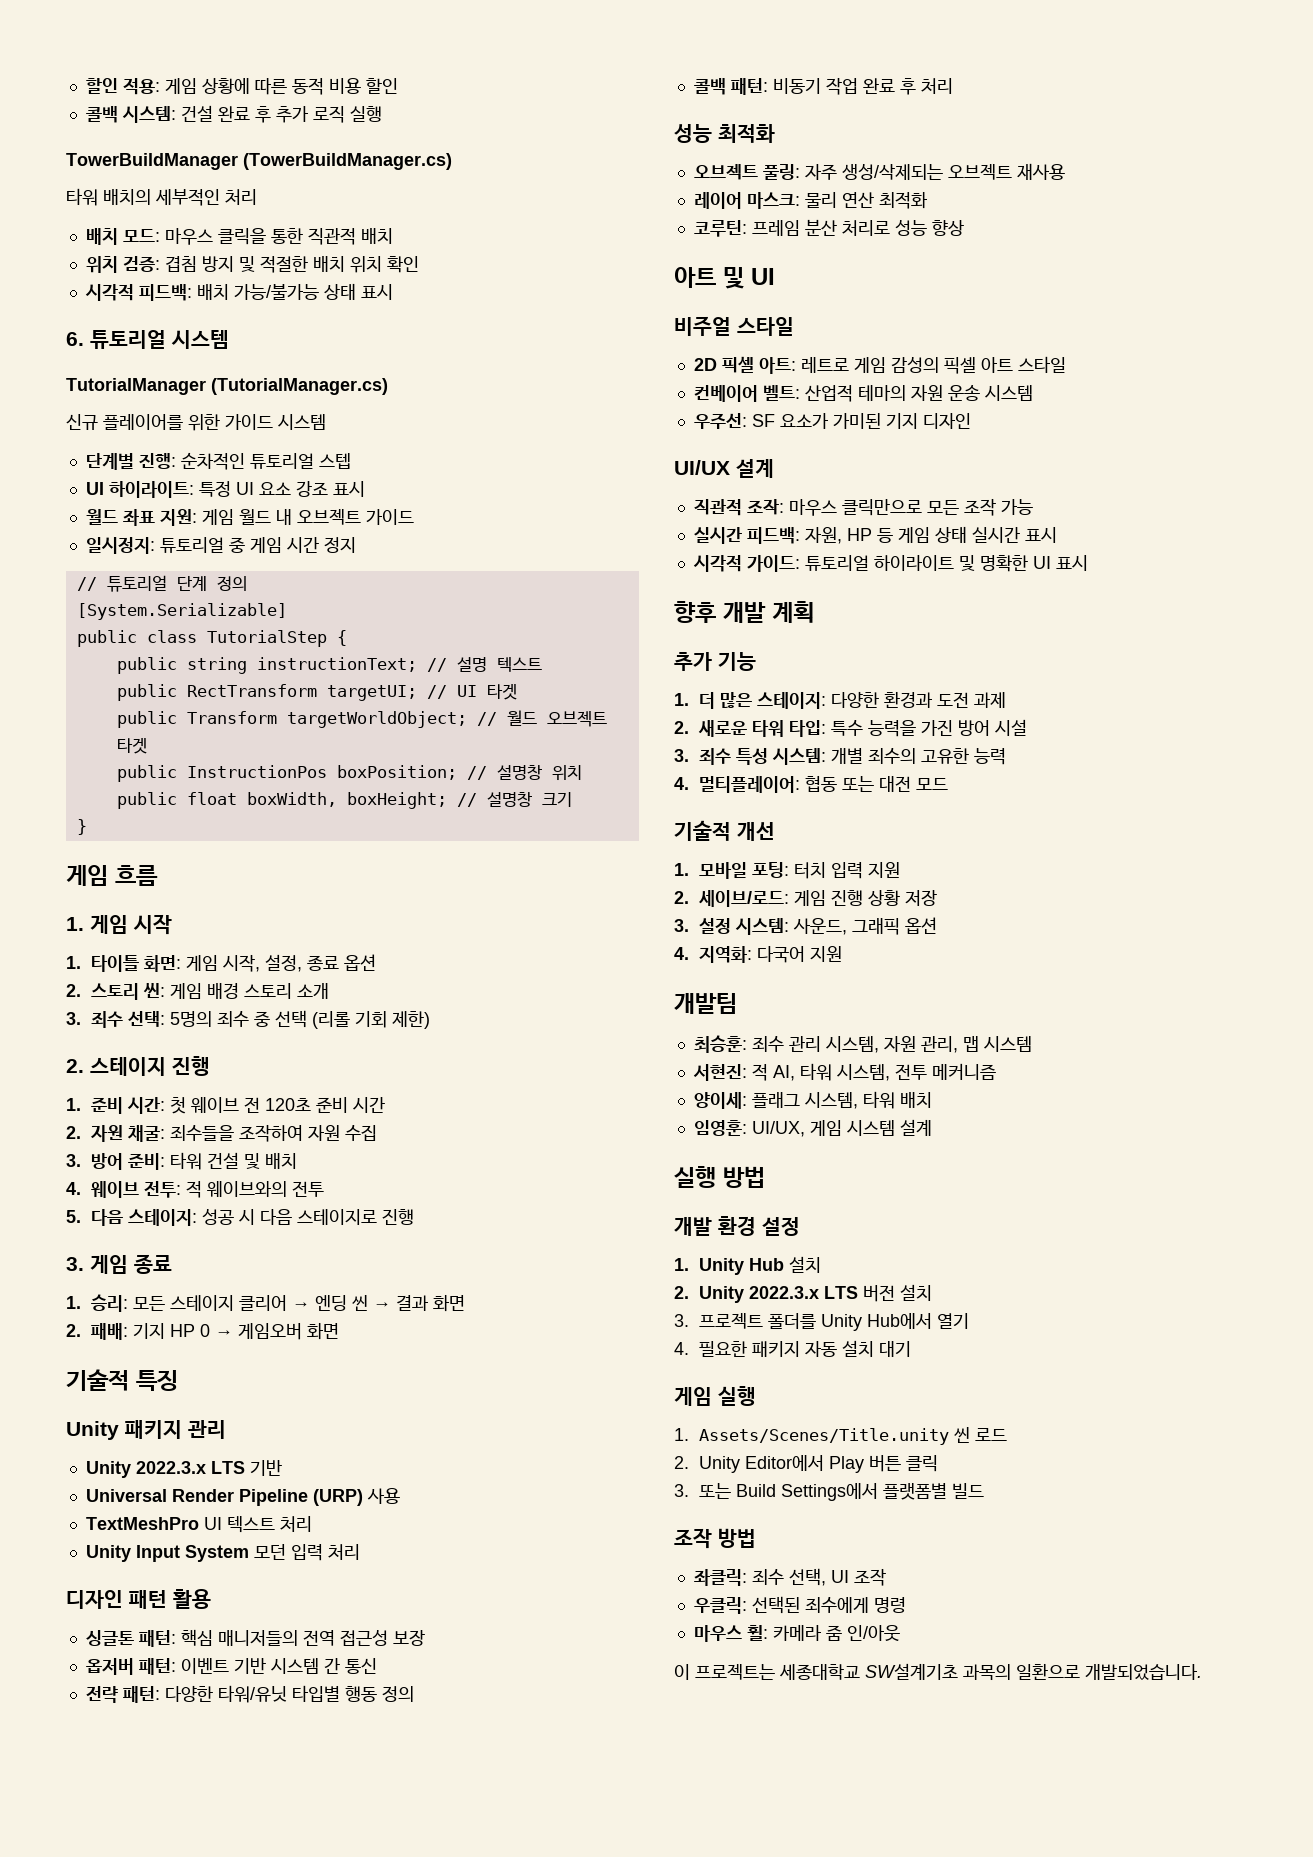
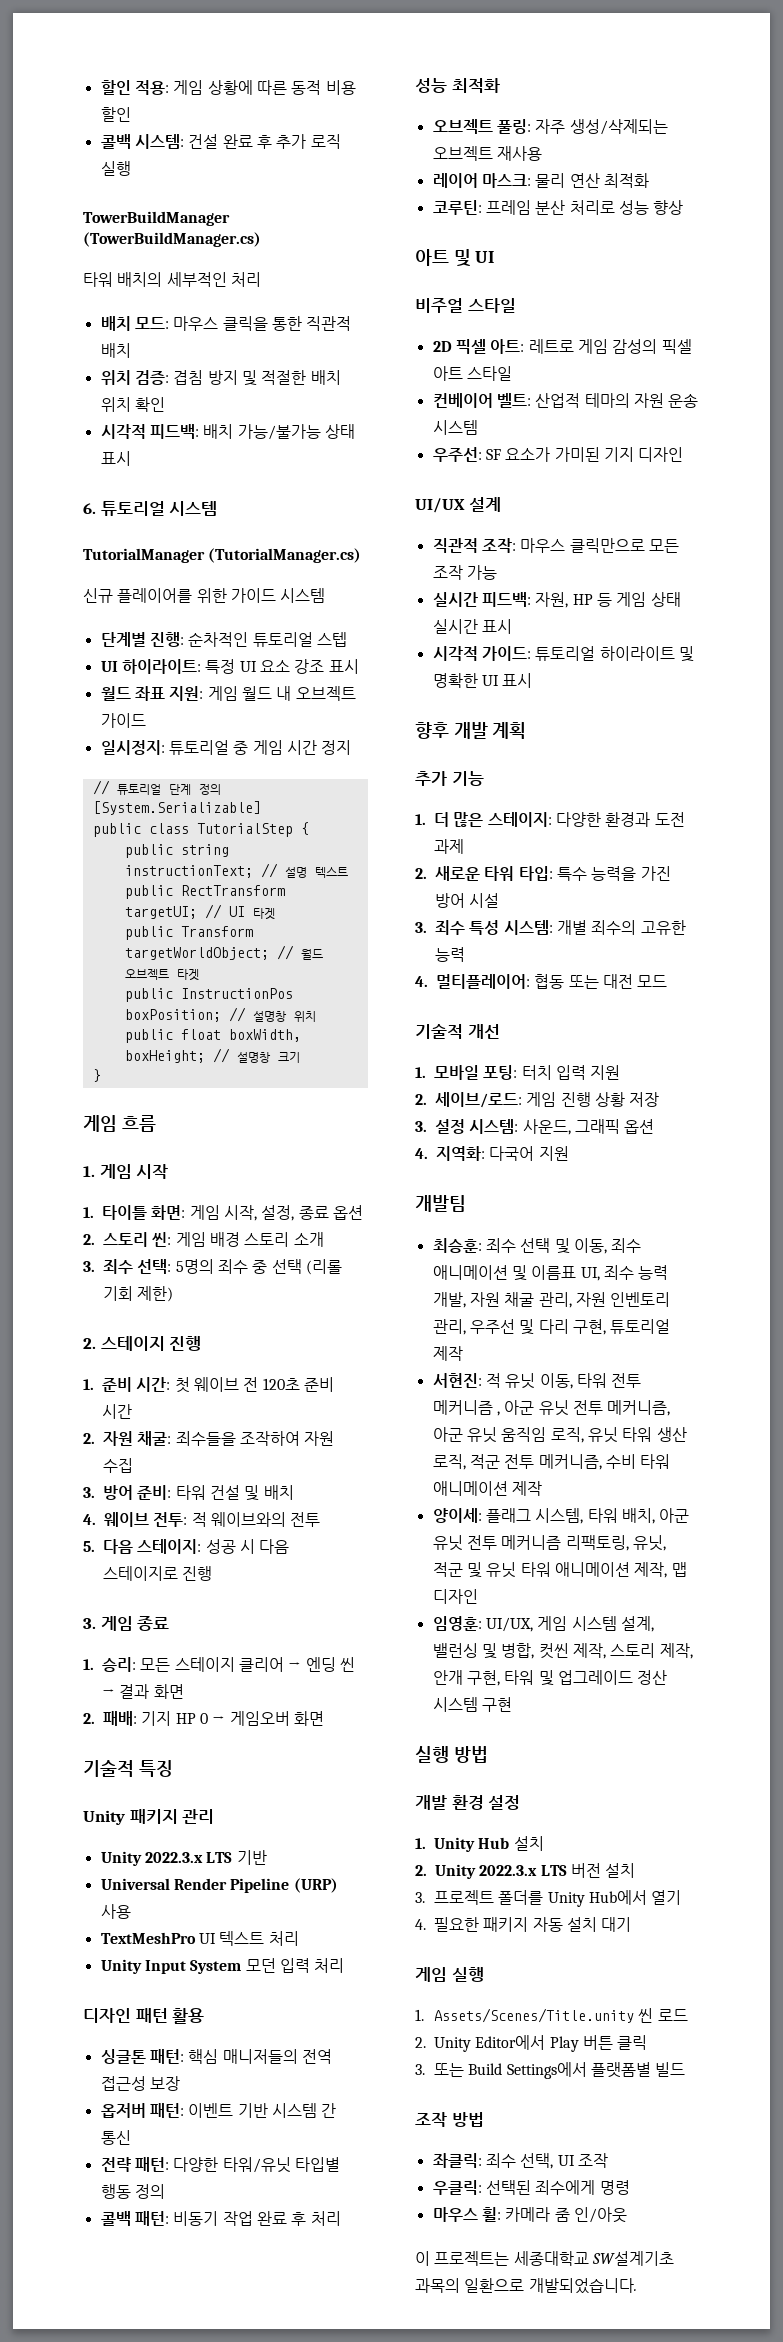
[788,1036,1032,1053] 관리 시스템, 자원 관리, 맵 시스템 -> [520,1238,642,1254] [432,1265,669,1281] [432,1292,671,1308] [432,1319,671,1335] [432,1346,463,1361] 선택 및 이동, 죄수 애니메이션 및 이름표 UI, 죄수 능력 개발, 자원 채굴 관리, 자원 인벤토리 관리, 우주선 및 다리 구현, 튜토리얼 제작
[772,1063,996,1081] [693,1091,932,1109] [693,1119,932,1137] AI, 타워 시스템, 전투 메커니즘 // 양이세: 플래그 시스템, 타워 배치 // 임영훈: UI/UX, 게임 시스템 설계 -> [505,1373,642,1389] [432,1400,671,1416] [432,1427,687,1443] [432,1454,671,1470] [432,1481,542,1496] [432,1508,690,1524] [432,1535,666,1551] [432,1562,687,1578] [432,1589,478,1604] [432,1616,654,1632] [432,1643,693,1659] [432,1670,668,1686] [432,1697,512,1712] 유닛 이동, 타워 전투 메커니즘 , 아군 유닛 전투 메커니즘, 아군 유닛 움직임 로직, 유닛 타워 생산 로직, 적군 전투 메커니즘, 수비 타워 애니메이션 제작 // 양이세: 플래그 시스템, 타워 배치, 아군 유닛 전투 메커니즘 리팩토링, 유닛, 적군 및 유닛 타워 애니메이션 제작, 맵 디자인 // 임영훈: UI/UX, 게임 시스템 설계, 밸런싱 및 병합, 컷씬 제작, 스토리 제작, 안개 구현, 타워 및 업그레이드 정산 시스템 구현

